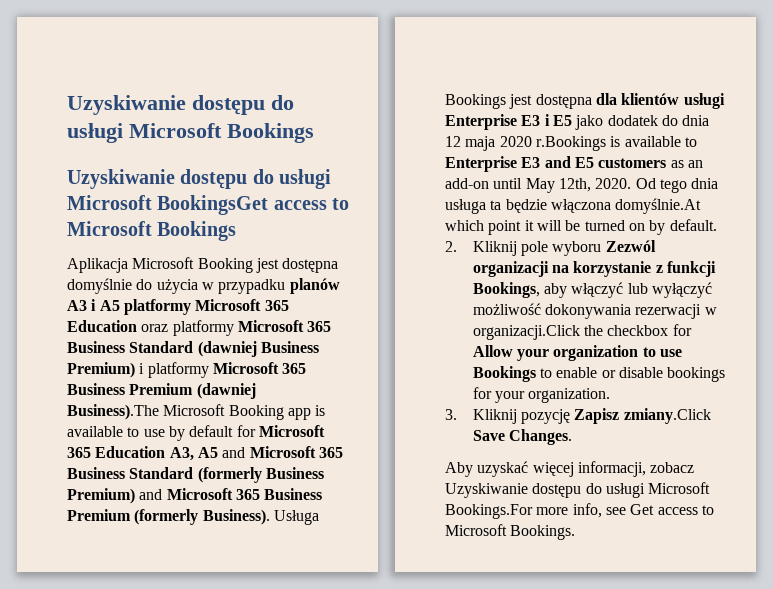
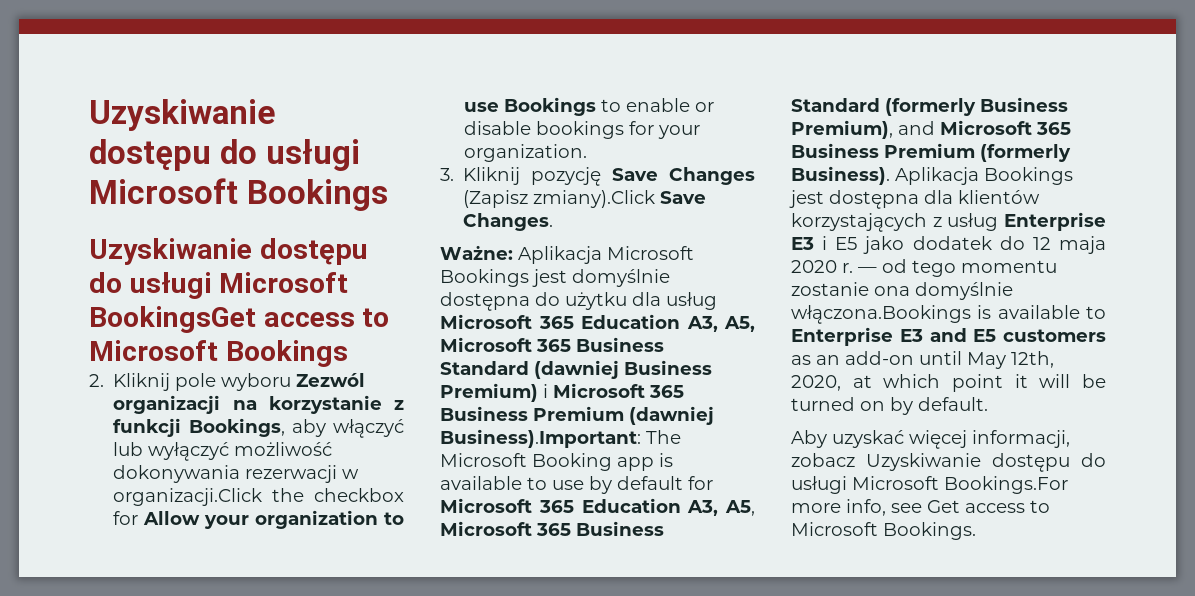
[67,257,339,273] [67,278,340,294] [67,299,289,315] [67,320,332,336] [67,341,319,357] [67,362,307,378] [67,383,256,399] [67,404,326,420] [67,425,325,441] [67,446,343,461] [67,467,324,483] [67,488,323,504] [67,509,319,525] [445,93,725,109] [445,114,710,130] [445,136,697,151] [445,156,703,172] [445,178,719,193] [445,198,702,214] [445,219,717,235] // Aplikacja Microsoft Booking jest dostępna domyślnie do użycia w przypadku planów A3 i A5 platformy Microsoft 365 Education oraz platformy Microsoft 365 Business Standard (dawniej Business Premium) i platformy Microsoft 365 Business Premium (dawniej Business).The Microsoft Booking app is available to use by default for Microsoft 365 Education A3, A5 and Microsoft 365 Business Standard (formerly Business Premium) and Microsoft 365 Business Premium (formerly Business). Usługa Bookings jest dostępna dla klientów usługi Enterprise E3 i E5 jako dodatek do dnia 12 maja 2020 r.Bookings is available to Enterprise E3 and E5 customers as an add-on until May 12th, 2020. Od tego dnia usługa ta będzie włączona domyślnie.At which point it will be turned on by default. -> (348, 353) none
[574,408,711,424] [472,429,572,445] Zapisz zmiany.Click Save Changes. -> [612,167,755,185] [463,190,707,208] [463,213,554,231] [440,245,694,264] [440,269,670,287] [440,292,717,311] [440,314,755,332] [440,337,664,352] [440,360,712,379] [440,383,684,402] [440,406,714,425] [440,429,681,448] [440,453,673,471] [440,476,713,494] [440,498,755,516] [440,521,664,536] [791,97,1068,116] [791,120,1071,139] [791,143,1071,162] [791,166,1073,185] [789,190,1040,209] [791,212,1106,232] [791,236,1106,254] [791,259,1057,277] [791,282,1013,300] [791,305,1106,324] [791,327,1106,346] [791,351,1054,369] [791,374,1106,392] [791,397,988,415] Save Changes (Zapisz zmiany).Click Save Changes. // Ważne: Aplikacja Microsoft Bookings jest domyślnie dostępna do użytku dla usług Microsoft 365 Education A3, A5, Microsoft 365 Business Standard (dawniej Business Premium) i Microsoft 365 Business Premium (dawniej Business).Important: The Microsoft Booking app is available to use by default for Microsoft 365 Education A3, A5, Microsoft 365 Business Standard (formerly Business Premium), and Microsoft 365 Business Premium (formerly Business). Aplikacja Bookings jest dostępna dla klientów korzystających z usług Enterprise E3 i E5 jako dodatek do 12 maja 2020 r. — od tego momentu zostanie ona domyślnie włączona.Bookings is available to Enterprise E3 and E5 customers as an add-on until May 12th, 2020, at which point it will be turned on by default.

